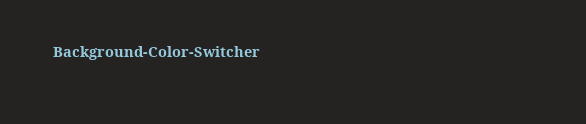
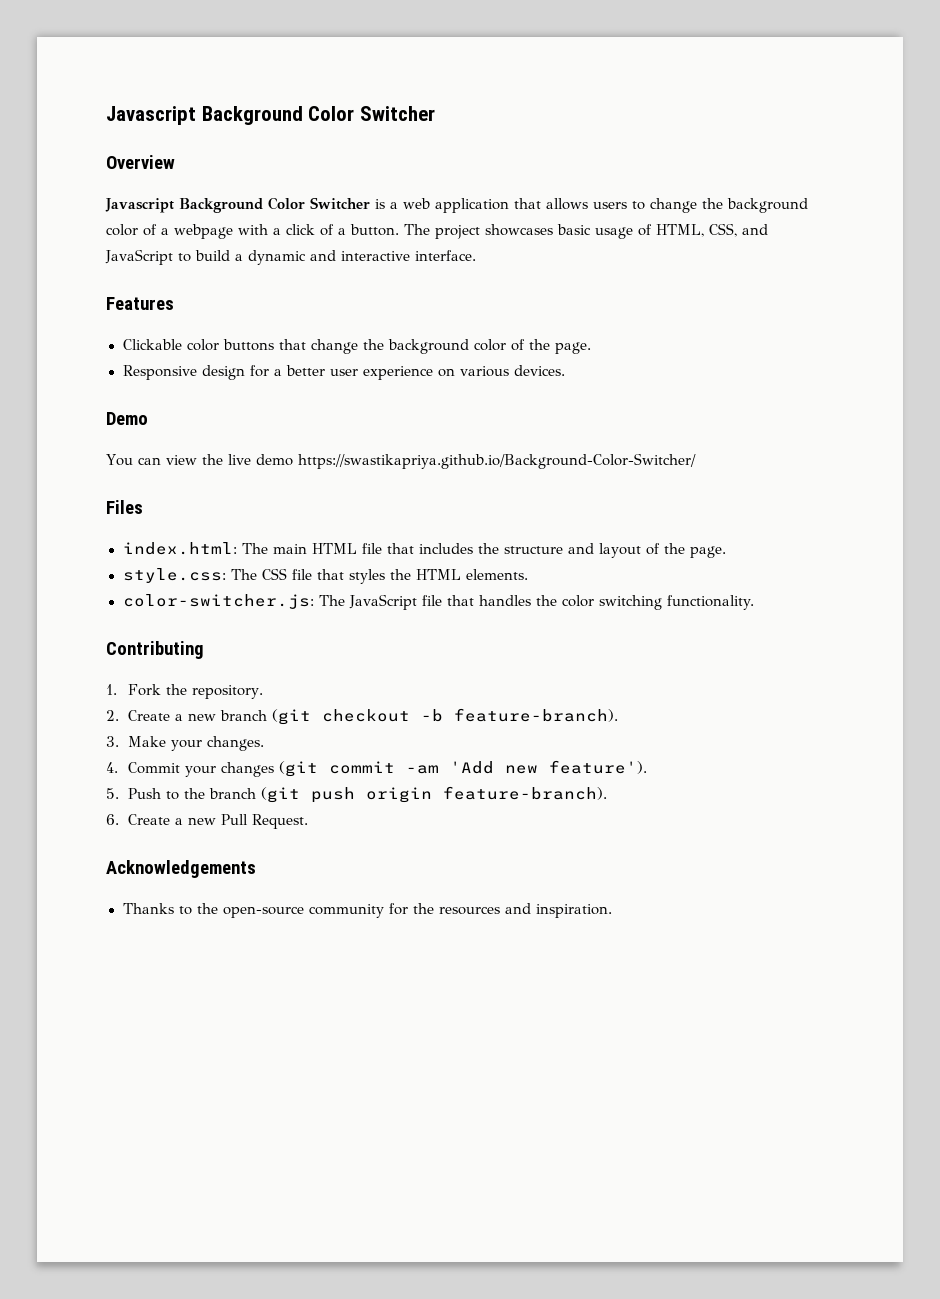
[53,46,260,60] Background-Color-Switcher -> [106,106,435,125] [106,155,175,169] [105,197,808,213] [106,223,768,239] [105,249,476,265] [106,297,174,310] [122,339,591,354] [122,365,565,380] [106,412,148,425] [106,453,696,469] [106,500,143,514] [122,542,726,558] [122,568,528,584] [122,594,755,610] [106,641,204,659] [106,684,264,699] [106,708,619,725] [106,736,265,751] [106,760,648,777] [106,786,608,803] [106,814,309,829] [106,860,256,878] [122,903,612,918] Javascript Background Color Switcher // Overview // Javascript Background Color Switcher is a web application that allows users to change the background color of a webpage with a click of a button. The project showcases basic usage of HTML, CSS, and JavaScript to build a dynamic and interactive interface. // Features // Clickable color buttons that change the background color of the page. // Responsive design for a better user experience on various devices. // Demo // You can view the live demo https://swastikapriya.github.io/Background-Color-Switcher/ // Files // index.html: The main HTML file that includes the structure and layout of the page. // style.css: The CSS file that styles the HTML elements. // color-switcher.js: The JavaScript file that handles the color switching functionality. // Contributing // 1. Fork the repository. // 2. Create a new branch (git checkout -b feature-branch). // 3. Make your changes. // 4. Commit your changes (git commit -am 'Add new feature'). // 5. Push to the branch (git push origin feature-branch). // 6. Create a new Pull Request. // Acknowledgements // Thanks to the open-source community for the resources and inspiration.

